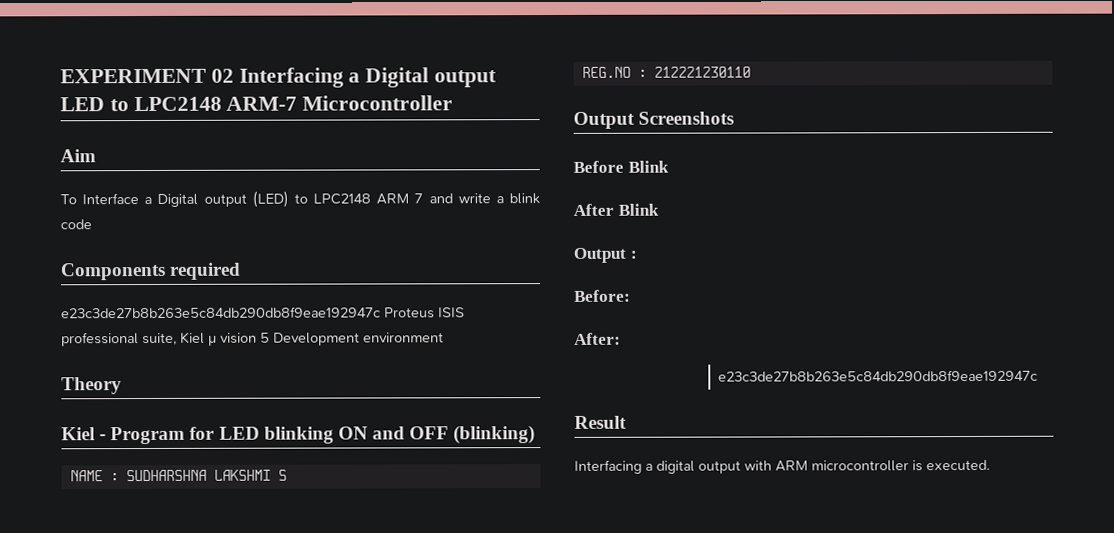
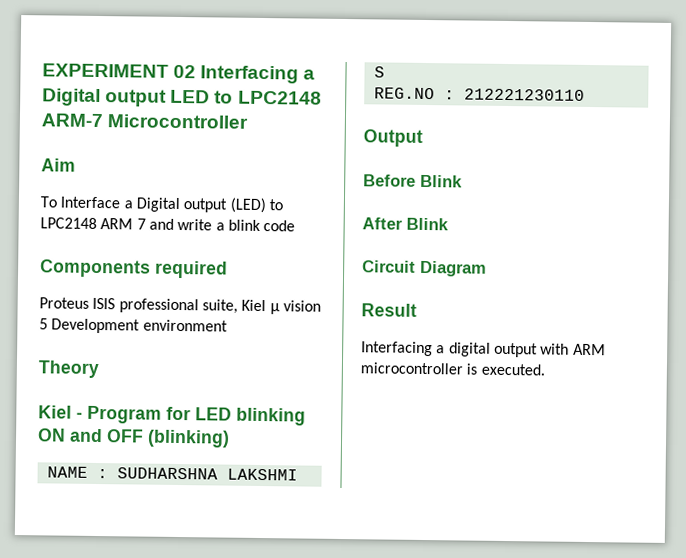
[61,306,381,319] e23c3de27b8b263e5c84db290db8f9eae192947c -> (228, 269) none
[638,111,735,125] Screenshots -> (423, 138) none
[573,247,637,263] [574,289,631,302] [574,332,621,345] [717,369,1038,382] Output : // Before: // After: // e23c3de27b8b263e5c84db290db8f9eae192947c -> [362,260,487,277] Circuit Diagram

